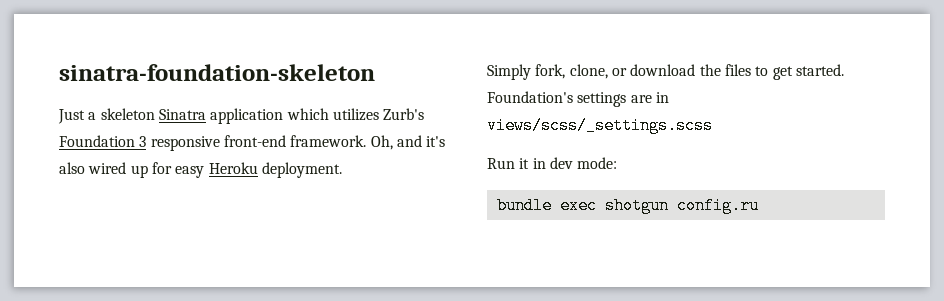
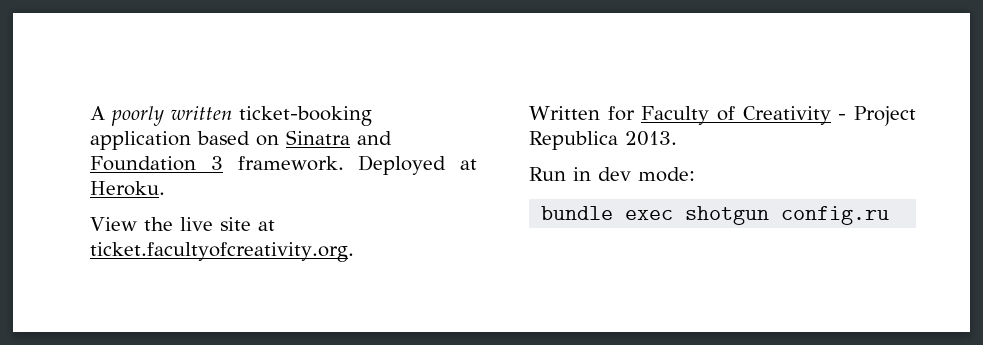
[59,64,375,81] [58,108,425,124] [59,135,446,151] [59,162,342,178] [487,64,844,80] [487,91,669,107] [487,117,713,134] sinatra-foundation-skeleton // Just a skeleton Sinatra application which utilizes Zurb's Foundation 3 responsive front-end framework. Oh, and it's also wired up for easy Heroku deployment. // Simply fork, clone, or download the files to get started. Foundation's settings are in views/scss/_settings.scss -> [90,106,372,126] [90,130,392,150] [90,155,477,175] [90,181,165,196] [90,217,275,231] [90,242,354,262] [529,106,916,126] [529,131,677,150] A poorly written ticket-booking application based on Sinatra and Foundation 3 framework. Deployed at Heroku. // View the live site at ticket.facultyofcreativity.org. // Written for Faculty of Creativity - Project Republica 2013.
[519,158,530,169] it -> (566, 174) none

